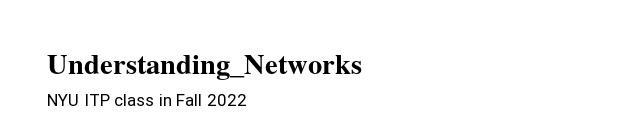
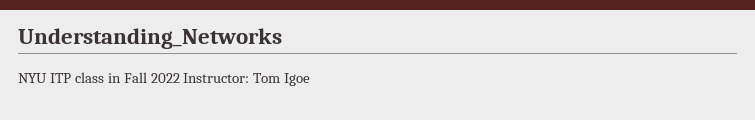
(247, 100) none -> [183,73,311,86] Instructor: Tom Igoe

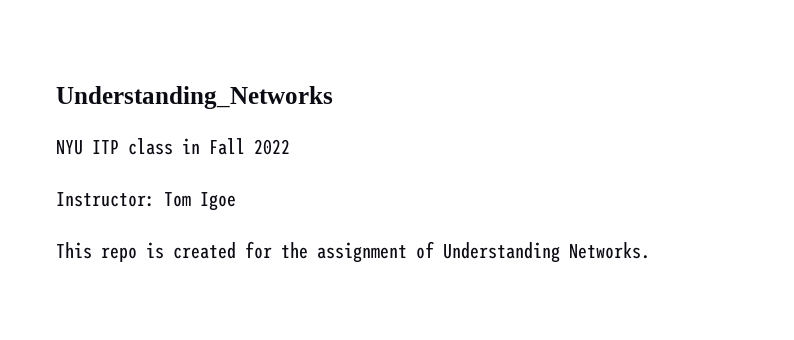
(180, 78) none -> (290, 147) //
(311, 79) none -> [56,241,650,263] // This repo is created for the assignment of Understanding Networks.

